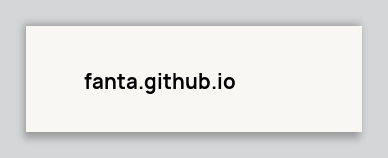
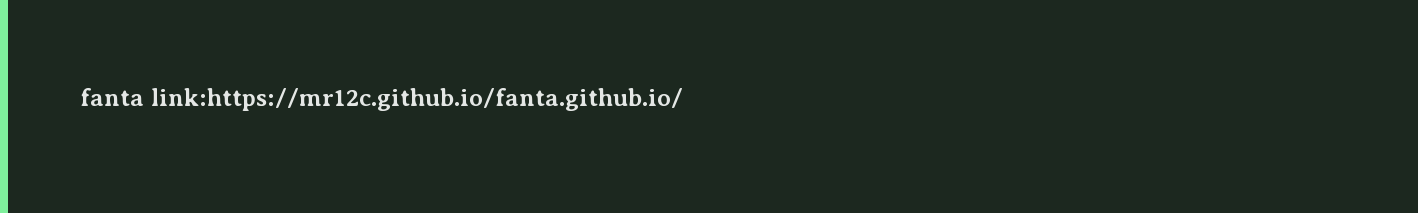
[84,73,236,94] fanta.github.io -> [80,88,683,111] fanta link:https://mr12c.github.io/fanta.github.io/

